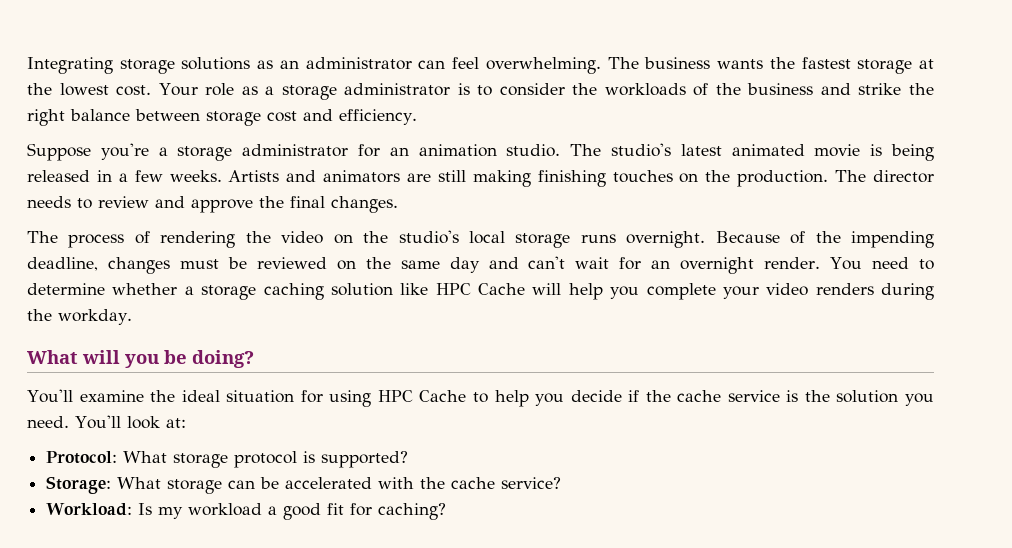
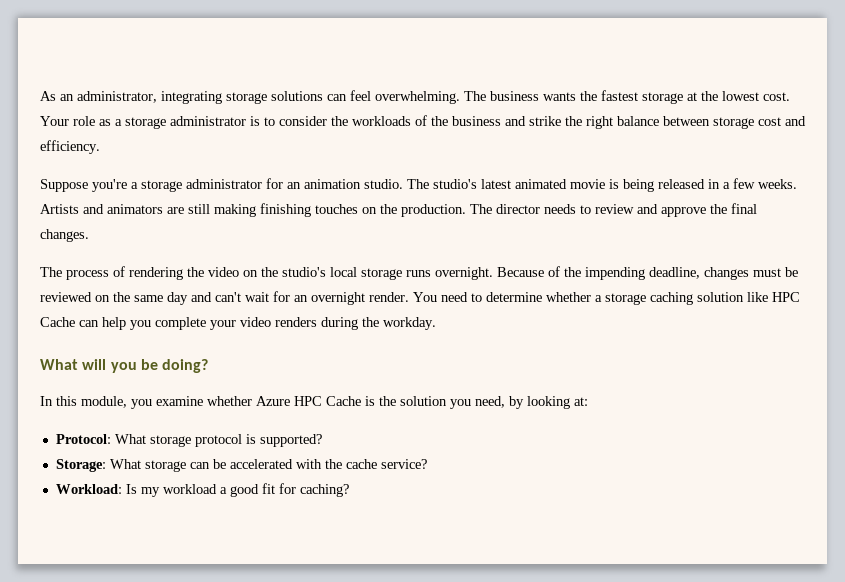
[27,57,412,74] Integrating storage solutions as an administrator -> [40,91,323,104] As an administrator, integrating storage solutions
[532,283,562,295] will -> [79,320,99,327] can
[27,389,780,407] You'll examine the ideal situation for using HPC Cache to help you decide if the cache service -> [40,396,361,409] In this module, you examine whether Azure HPC Cache
[27,415,160,429] need. You'll look -> [475,396,570,409] need, by looking

